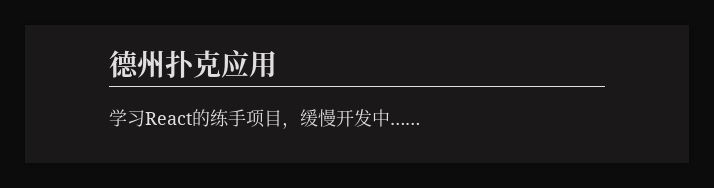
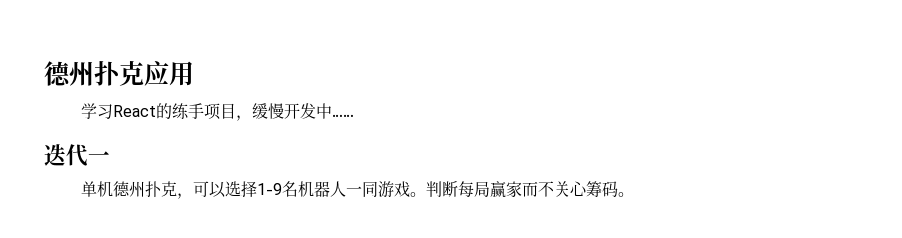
(420, 123) none -> [44,144,110,167] [81,181,635,199] // 迭代一 // 单机德州扑克，可以选择1-9名机器人一同游戏。判断每局赢家而不关心筹码。

